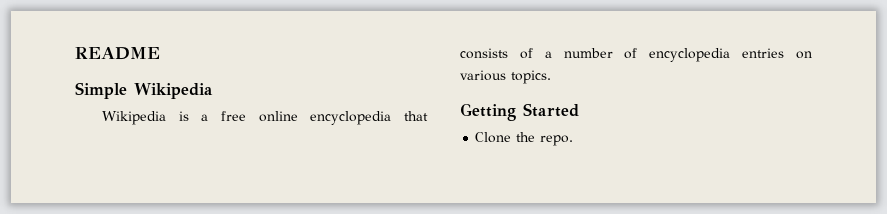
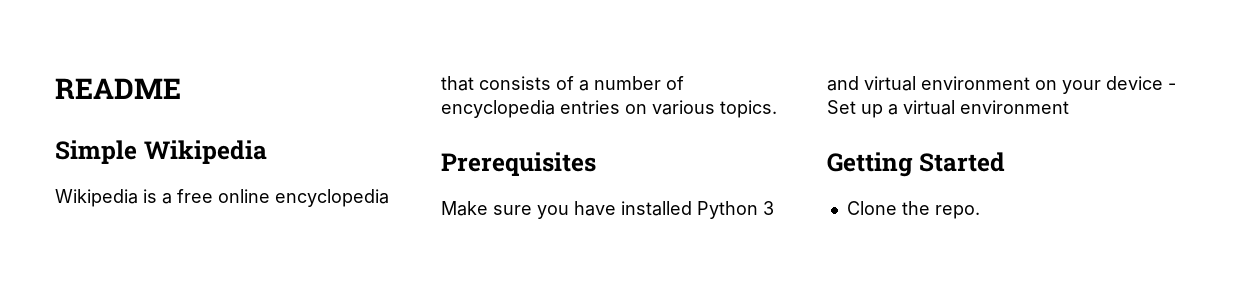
(551, 77) none -> [441,152,596,176] [441,201,774,219] [827,76,1176,94] [827,100,1069,118] // Prerequisites // Make sure you have installed Python 3 and virtual environment on your device - Set up a virtual environment

